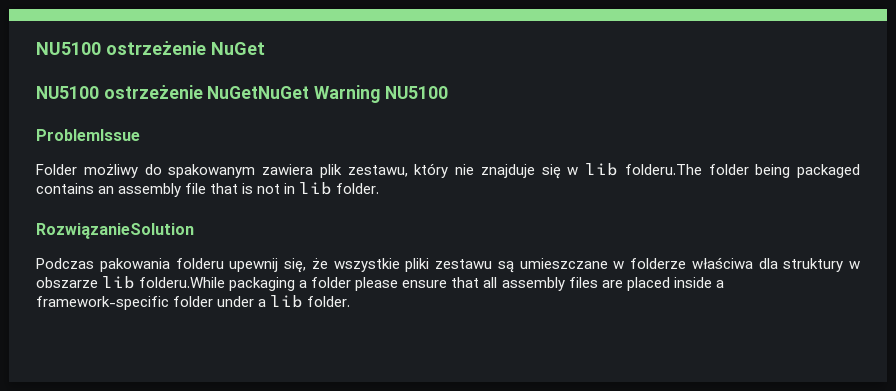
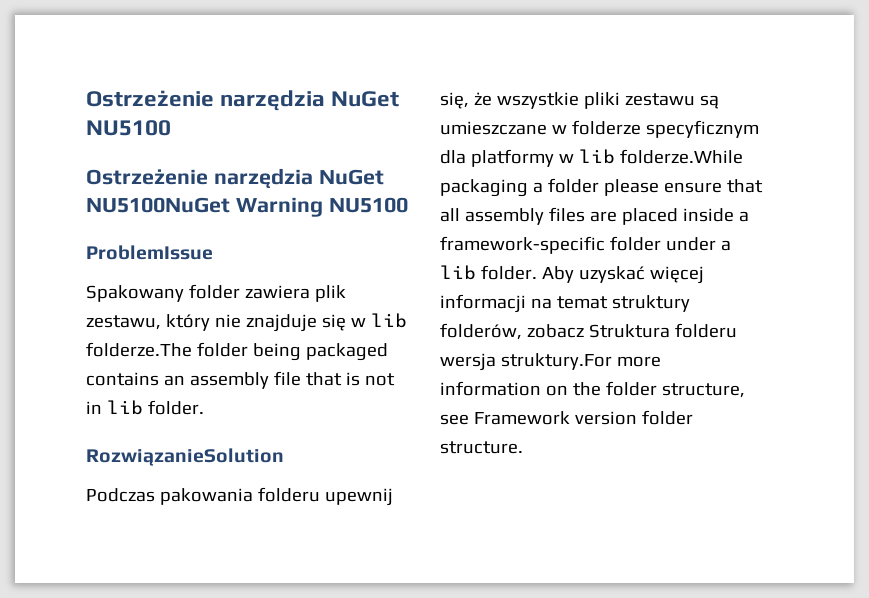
[36,41,265,55] [36,85,310,99] NU5100 ostrzeżenie NuGet // NU5100 ostrzeżenie NuGetNuGet -> [86,90,400,111] [86,120,171,136] [86,168,384,188] [86,197,230,213] Ostrzeżenie narzędzia NuGet NU5100 // Ostrzeżenie narzędzia NuGet NU5100NuGet
[36,164,256,178] Folder możliwy do spakowanym -> [86,284,240,302] Spakowany folder
[624,164,702,175] folderu.The -> [86,342,192,357] folderze.The
[691,257,860,272] [36,276,226,289] właściwa dla struktury w obszarze lib folderu.While -> [645,120,759,138] [440,149,743,167] specyficznym dla platformy w lib folderze.While
(351, 301) none -> [541,266,704,284] [440,294,690,313] [440,323,737,340] [440,353,661,371] [440,381,745,398] [440,410,693,425] [440,441,523,454] Aby uzyskać więcej informacji na temat struktury folderów, zobacz Struktura folderu wersja struktury.For more information on the folder structure, see Framework version folder structure.

